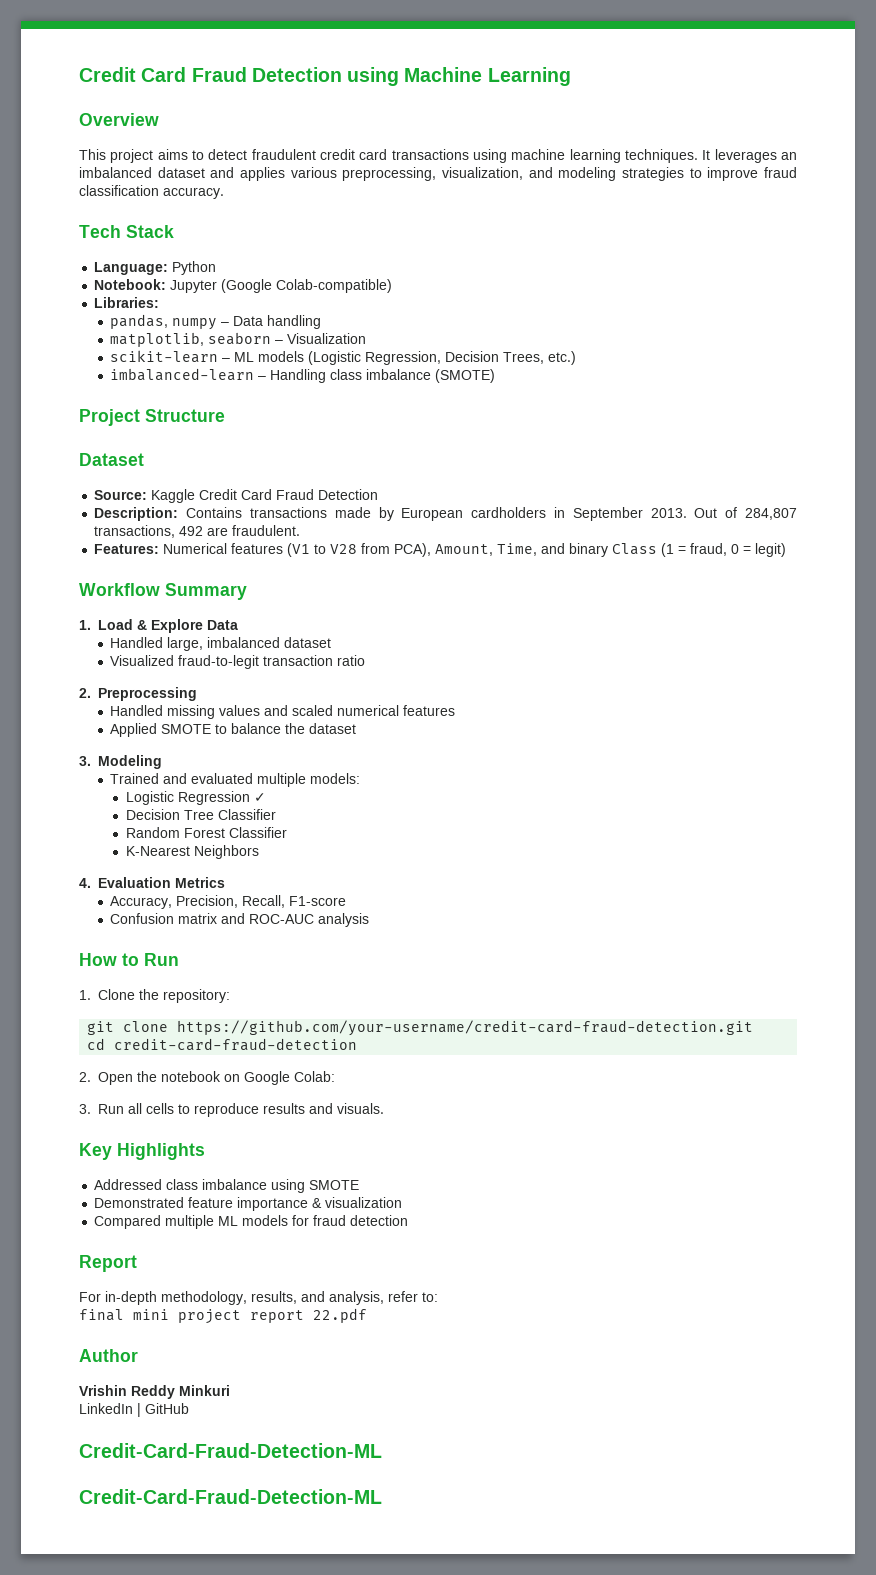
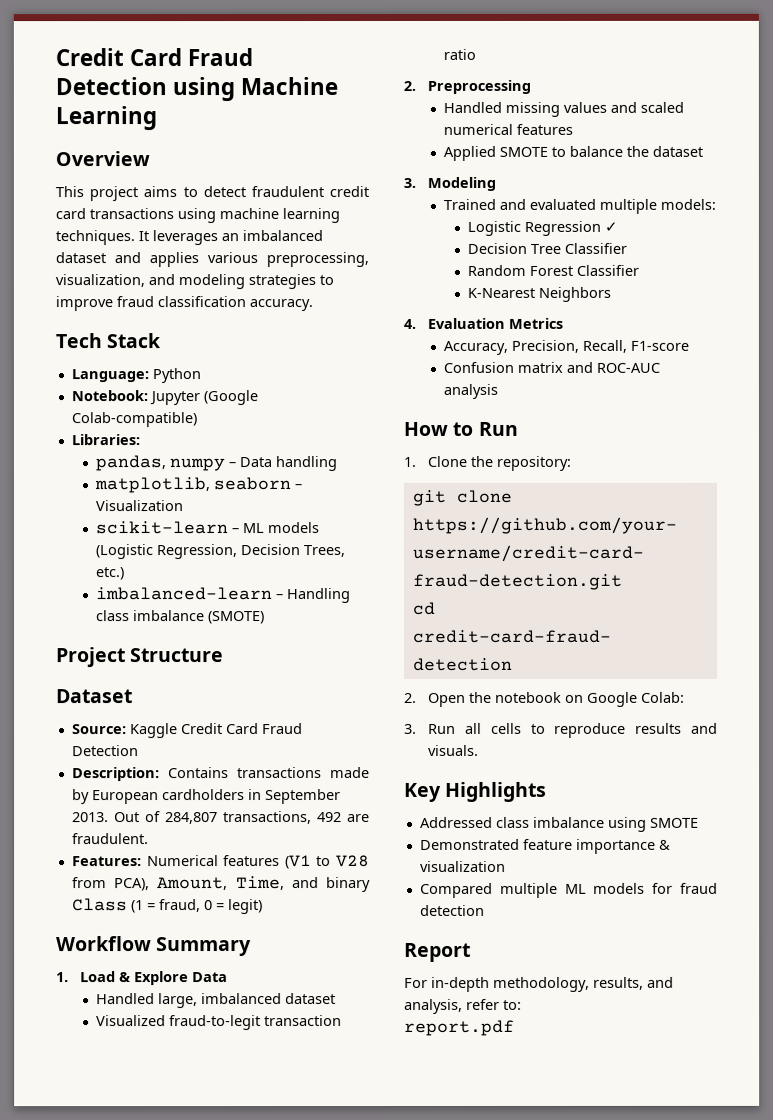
[79,1308,367,1324] [79,1349,138,1362] [79,1385,230,1399] [79,1403,189,1417] [79,1443,382,1458] [79,1489,382,1504] final mini project report 22.pdf // Author // Vrishin Reddy Minkuri // LinkedIn | GitHub // Credit-Card-Fraud-Detection-ML // Credit-Card-Fraud-Detection-ML -> [404,1019,515,1036] report.pdf

